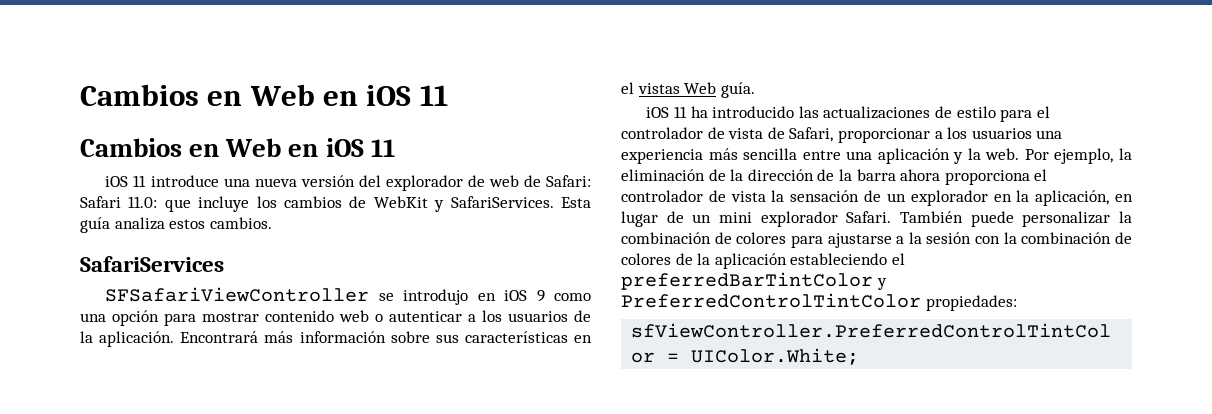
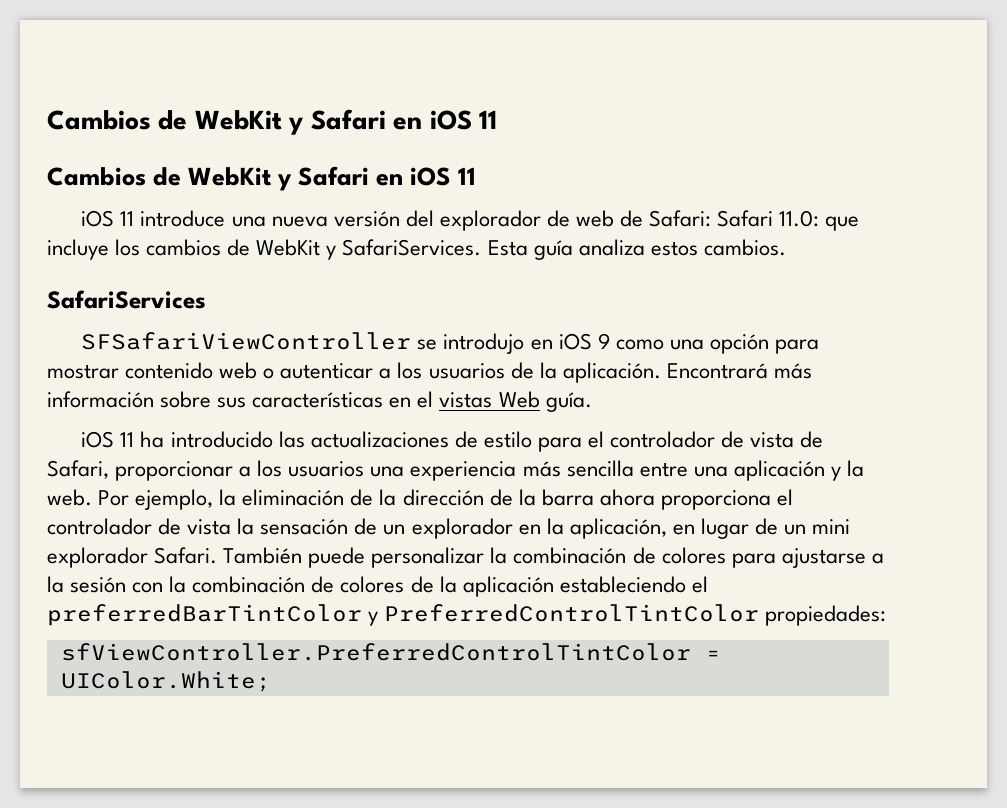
[80,84,315,106] Cambios en Web -> [47,109,386,135] Cambios de WebKit y Safari
[189,138,282,157] en Web -> [153,166,370,191] de WebKit y Safari

